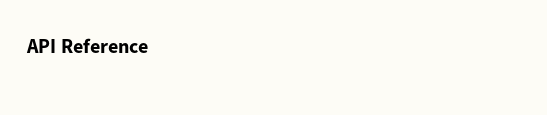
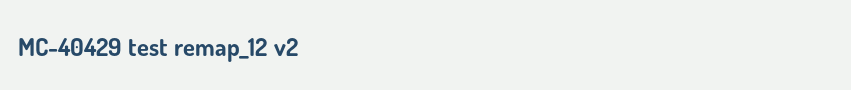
[26,38,149,53] API Reference -> [18,38,298,62] MC-40429 test remap_12 v2

